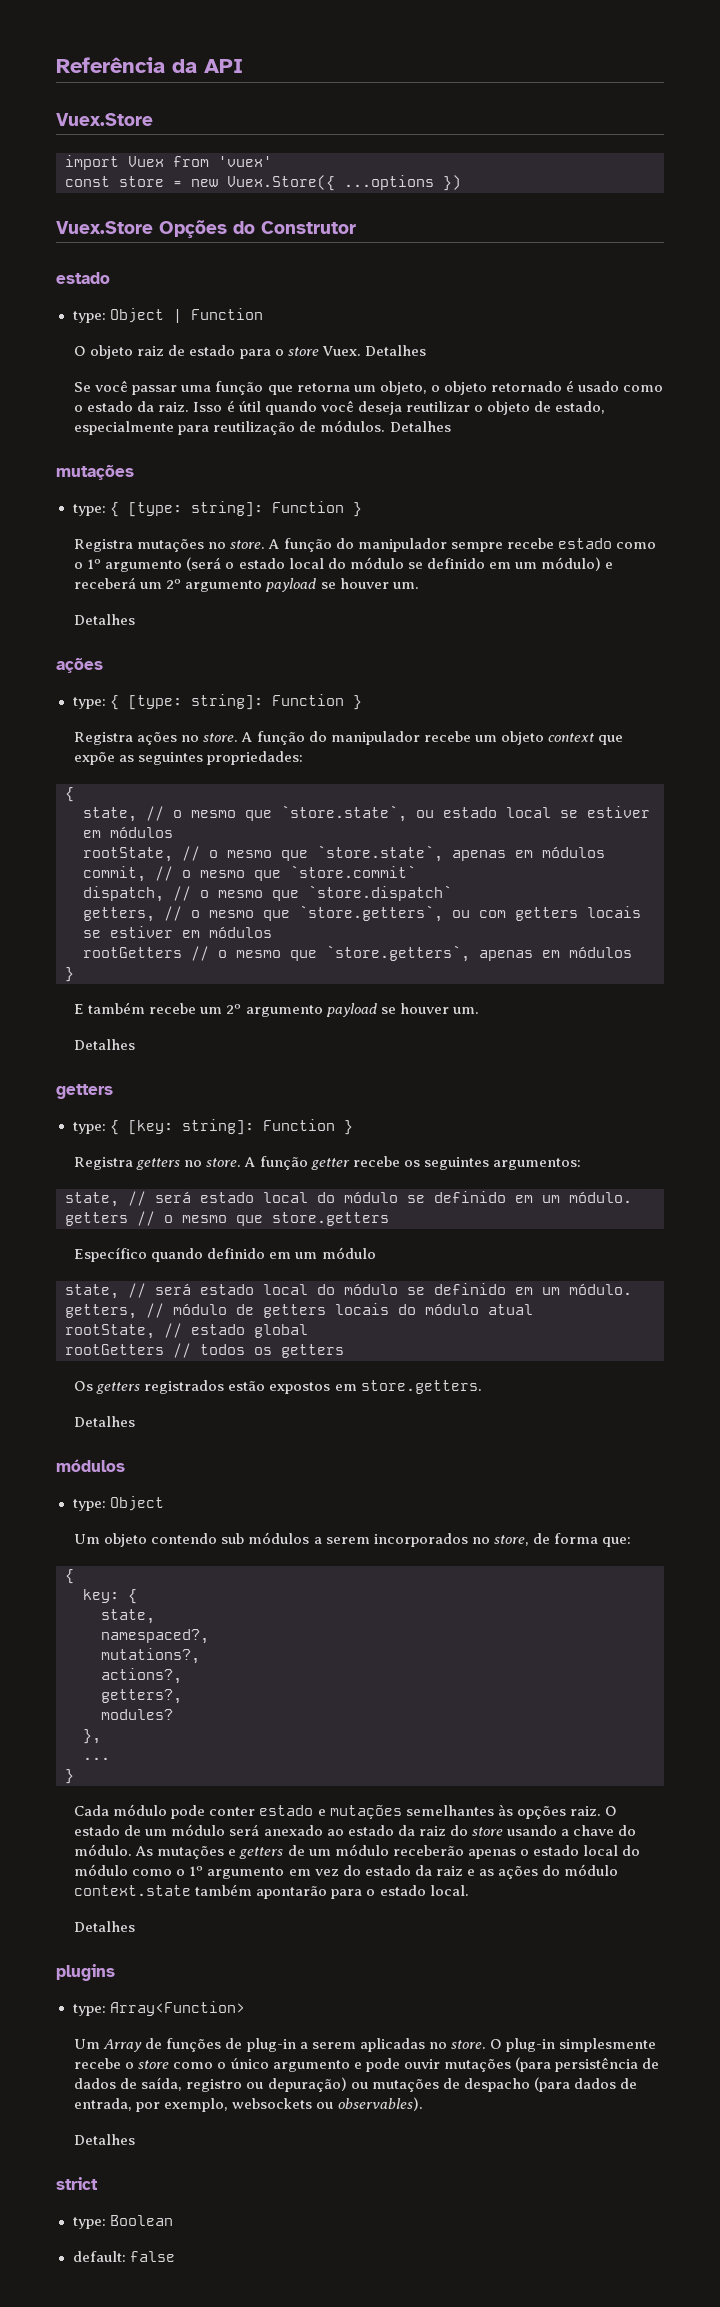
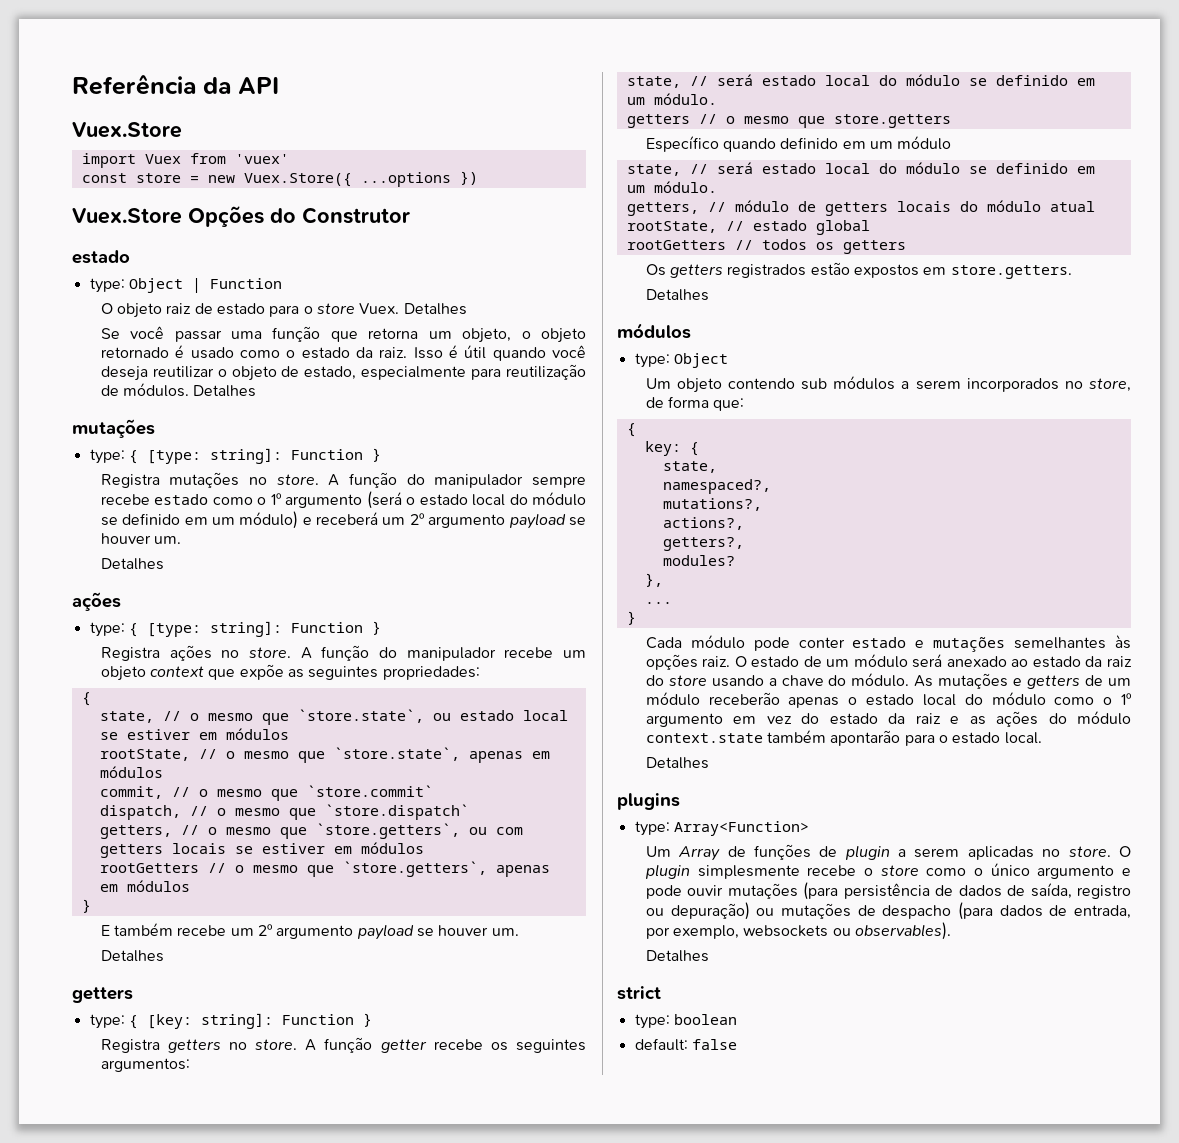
[246,2038,296,2052] plug-in -> [844,845,890,860] plugin
[505,2038,555,2052] plug-in -> [644,864,690,879] plugin
[109,2215,173,2226] Boolean -> [673,1014,737,1025] boolean

